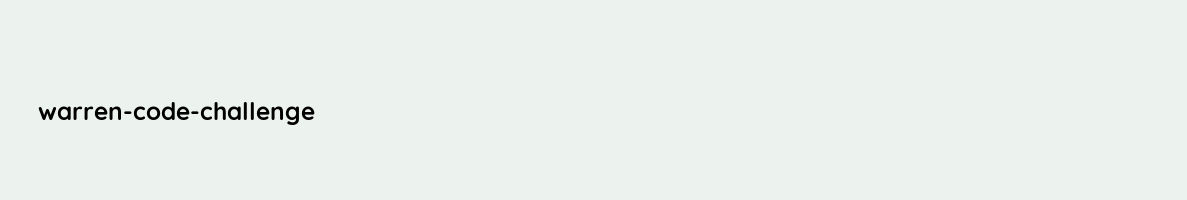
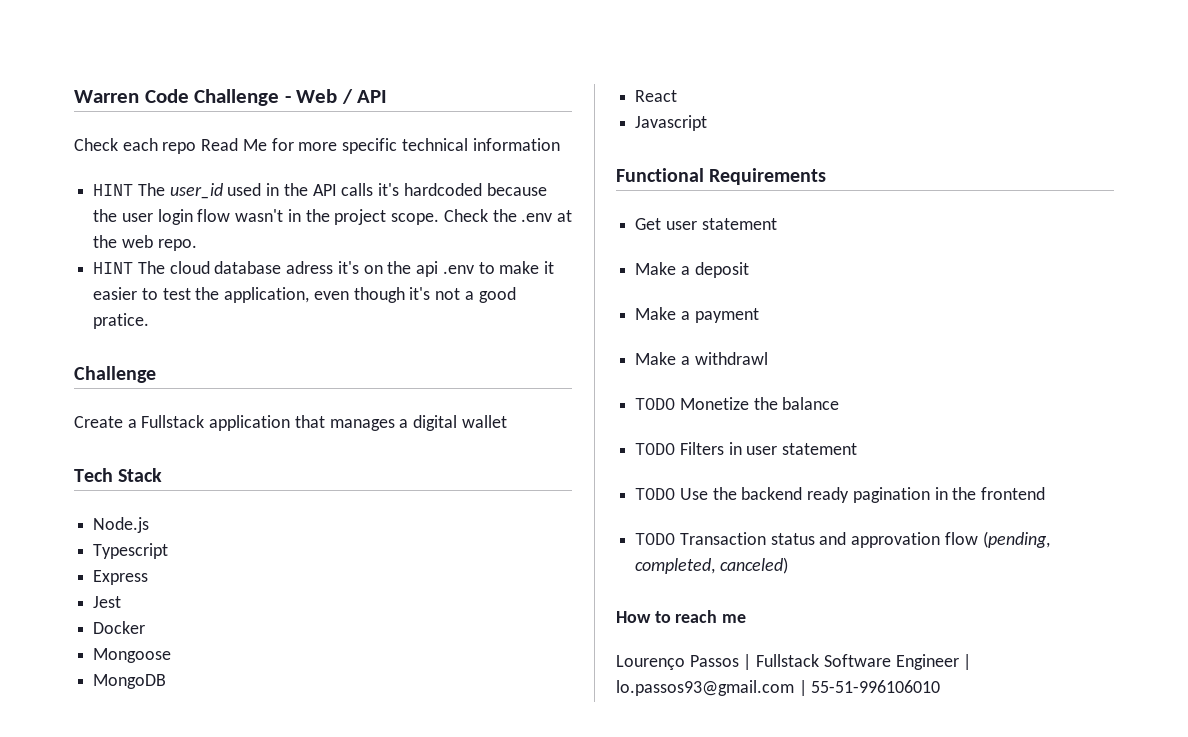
[38,102,315,125] warren-code-challenge -> [74,89,388,106] [74,138,560,154] [93,183,547,199] [93,209,572,225] [93,235,197,251] [93,261,554,277] [93,287,516,303] [93,313,150,329] [74,366,156,383] [74,415,507,431] [74,468,163,482] [93,517,150,533] [93,543,169,559] [93,570,149,585] [93,596,122,608] [93,621,146,634] [93,648,172,663] [93,674,167,689] [635,90,678,102] [635,115,708,131] [616,168,827,185] [635,218,777,230] [635,262,749,278] [635,307,759,323] [635,352,768,365] [635,397,840,410] [635,442,858,455] [635,487,1046,503] [635,531,1050,548] [635,557,788,574] [616,610,747,623] [616,654,972,670] [616,680,941,696] Warren Code Challenge - Web / API // Check each repo Read Me for more specific technical information // HINT The user_id used in the API calls it's hardcoded because the user login flow wasn't in the project scope. Check the .env at the web repo. // HINT The cloud database adress it's on the api .env to make it easier to test the application, even though it's not a good pratice. // Challenge // Create a Fullstack application that manages a digital wallet // Tech Stack // Node.js // Typescript // Express // Jest // Docker // Mongoose // MongoDB // React // Javascript // Functional Requirements // Get user statement // Make a deposit // Make a payment // Make a withdrawl // TODO Monetize the balance // TODO Filters in user statement // TODO Use the backend ready pagination in the frontend // TODO Transaction status and approvation flow (pending, completed, canceled) // How to reach me // Lourenço Passos | Fullstack Software Engineer | lo.passos93@gmail.com | 55-51-996106010

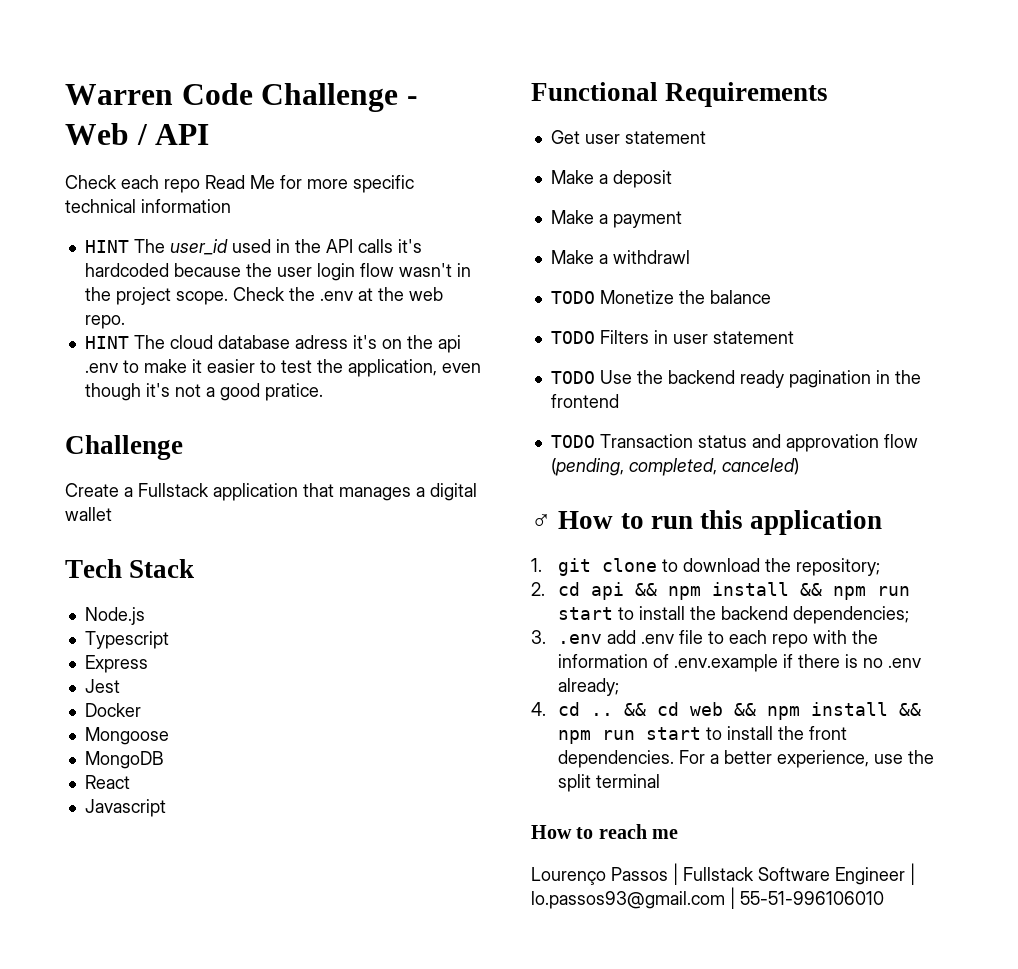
(788, 565) none -> [531,510,883,535] [531,558,881,576] [531,582,911,600] [558,606,910,624] [531,630,879,648] [558,654,922,672] [558,678,620,696] [531,702,922,720] [558,726,848,744] [558,750,935,768] [558,774,661,792] // ♂ How to run this application // 1. git clone to download the repository; // 2. cd api && npm install && npm run start to install the backend dependencies; // 3. .env add .env file to each repo with the information of .env.example if there is no .env already; // 4. cd .. && cd web && npm install && npm run start to install the front dependencies. For a better experience, use the split terminal

